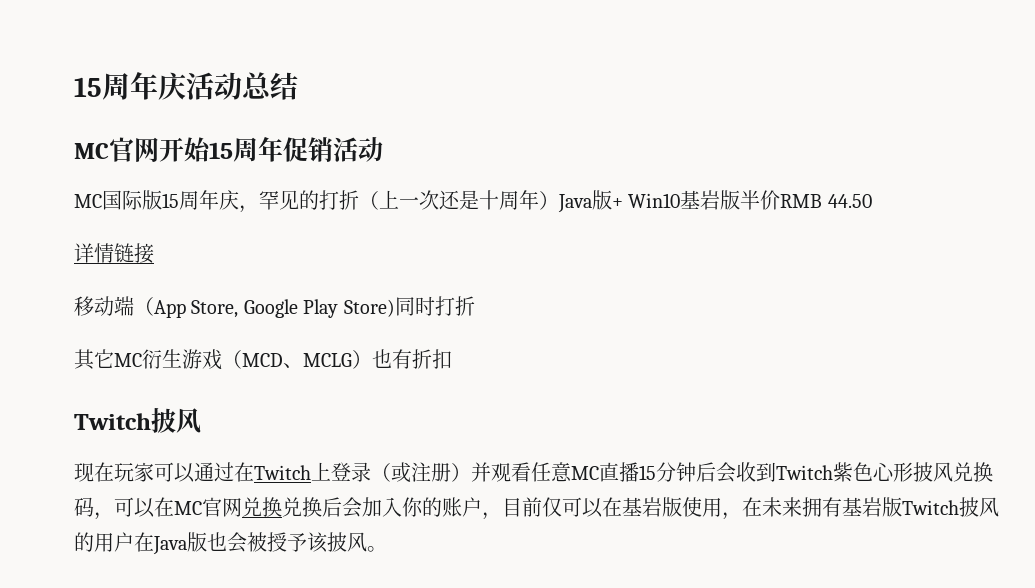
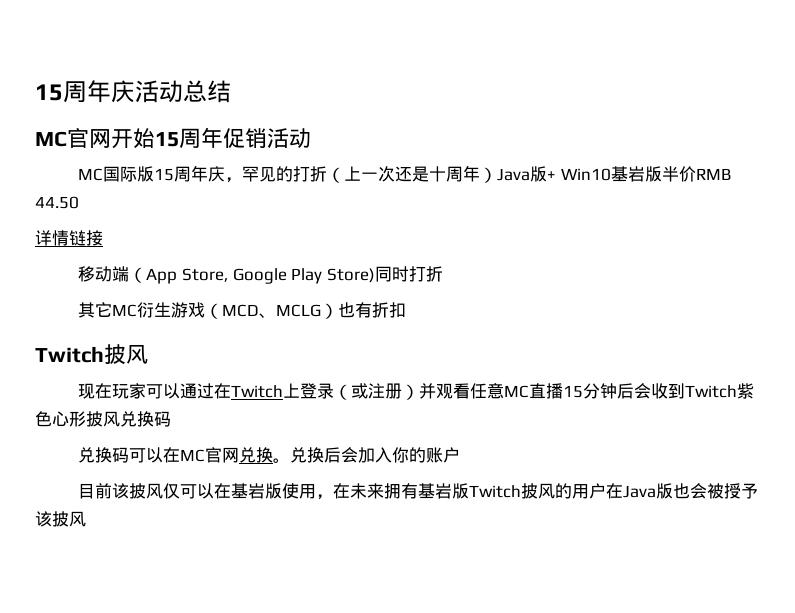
[94,512,114,520] ， -> [78,447,130,463] // 兑换码
(282, 507) none -> [273,458,291,463] 。
[482,497,542,520] ，目前 -> [78,483,164,499] // 目前该披风
[367,546,387,552] 。 -> (86, 519) none

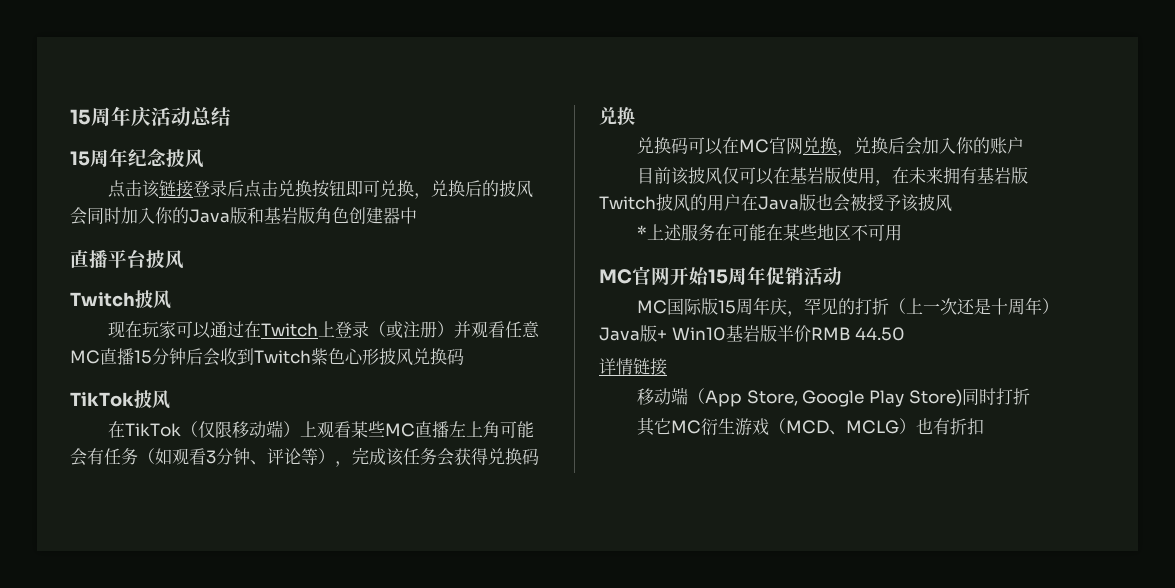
(231, 91) none -> [70,148,204,168] [108,180,534,199] [70,207,417,225] [70,249,184,269] [70,290,171,309] [108,321,541,339] [70,348,464,366] [70,390,170,409] [108,420,535,438] [70,448,539,467] [599,106,635,125] [637,137,1025,156] [637,167,1029,186] [599,194,952,212] [637,224,903,241] // 15周年纪念披风 // 点击该链接登录后点击兑换按钮即可兑换，兑换后的披风会同时加入你的Java版和基岩版角色创建器中 // 直播平台披风 // Twitch披风 // 现在玩家可以通过在Twitch上登录（或注册）并观看任意MC直播15分钟后会收到Twitch紫色心形披风兑换码 // TikTok披风 // 在TikTok（仅限移动端）上观看某些MC直播左上角可能会有任务（如观看3分钟、评论等），完成该任务会获得兑换码 // 兑换 // 兑换码可以在MC官网兑换，兑换后会加入你的账户 // 目前该披风仅可以在基岩版使用，在未来拥有基岩版Twitch披风的用户在Java版也会被授予该披风 // *上述服务在可能在某些地区不可用
[35,344,148,365] [78,383,755,400] [35,411,171,427] [78,447,461,463] [78,483,759,500] [35,511,86,527] // Twitch披风 // 现在玩家可以通过在Twitch上登录（或注册）并观看任意MC直播15分钟后会收到Twitch紫色心形披风兑换码 // 兑换码可以在MC官网兑换。兑换后会加入你的账户 // 目前该披风仅可以在基岩版使用，在未来拥有基岩版Twitch披风的用户在Java版也会被授予该披风 -> (985, 426) none

